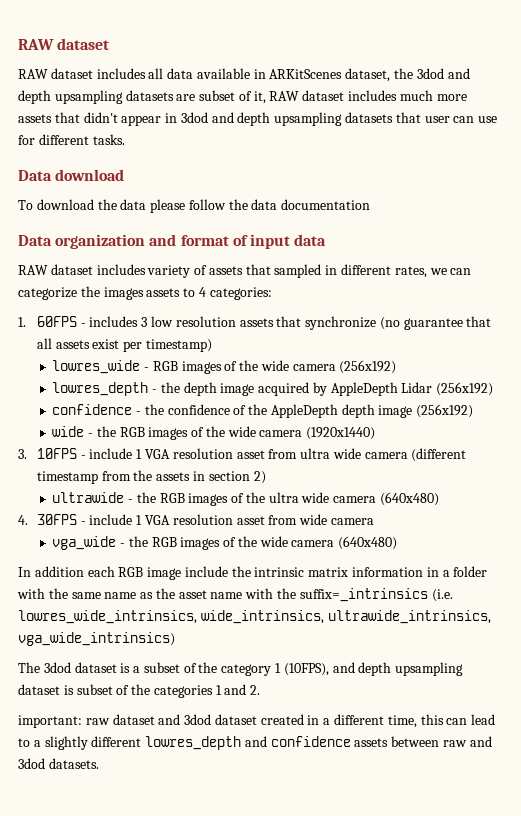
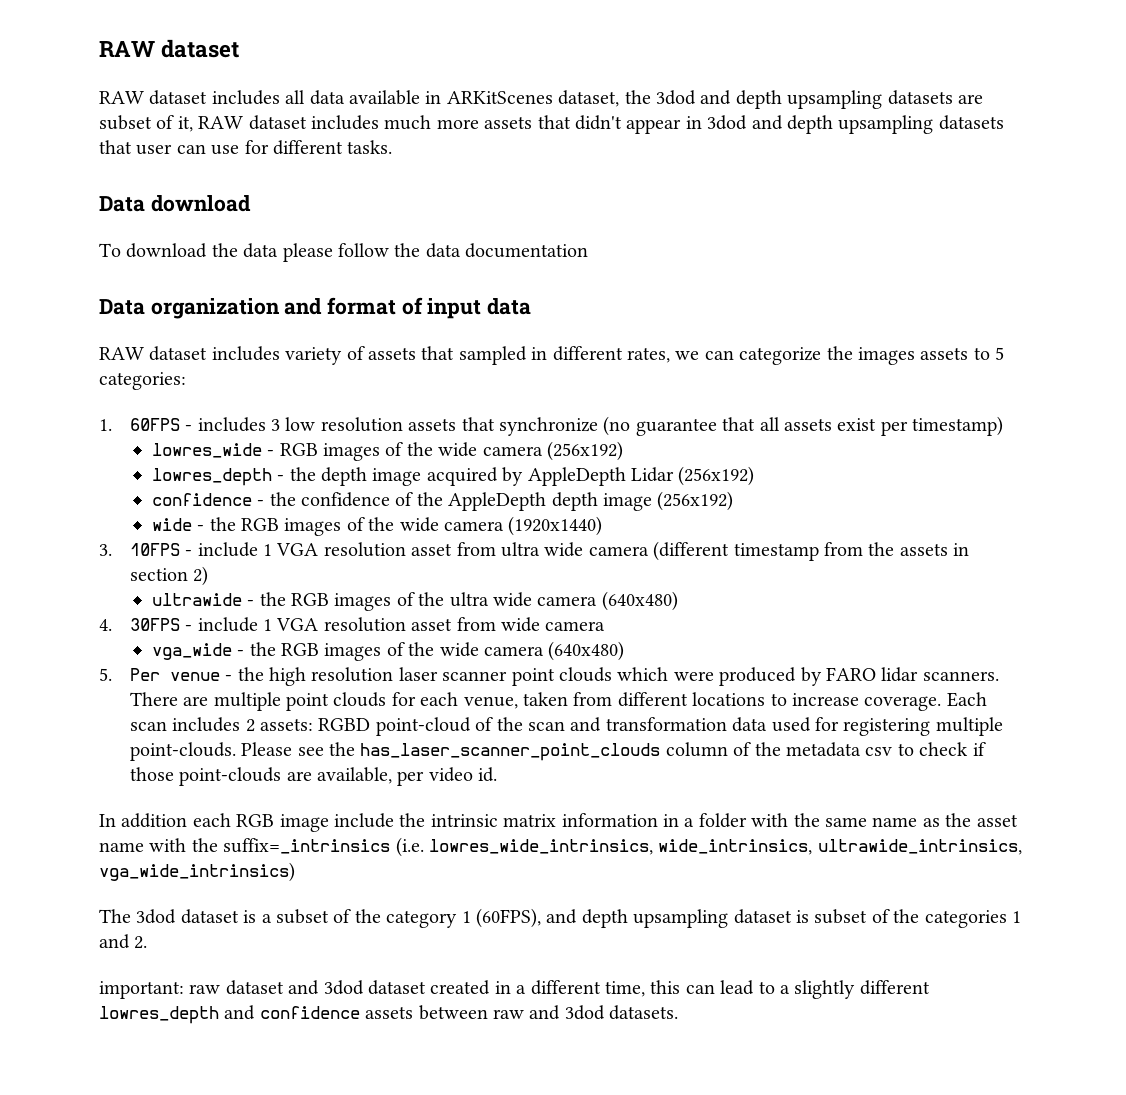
[198,287,206,297] 4 -> [995,347,1005,360] 5
(398, 543) none -> [99,667,999,686] [129,692,987,711] [129,717,1003,736] [129,742,986,761] [129,767,498,786] // 5. Per venue - the high resolution laser scanner point clouds which were produced by FARO lidar scanners. There are multiple point clouds for each venue, taken from different locations to increase coverage. Each scan includes 2 assets: RGBD point-cloud of the scan and transformation data used for registering multiple point-clouds. Please see the has_laser_scanner_point_clouds column of the metadata csv to check if those point-clouds are available, per video id.
[283,663,329,676] (10FPS), -> [476,908,541,928] (60FPS),

